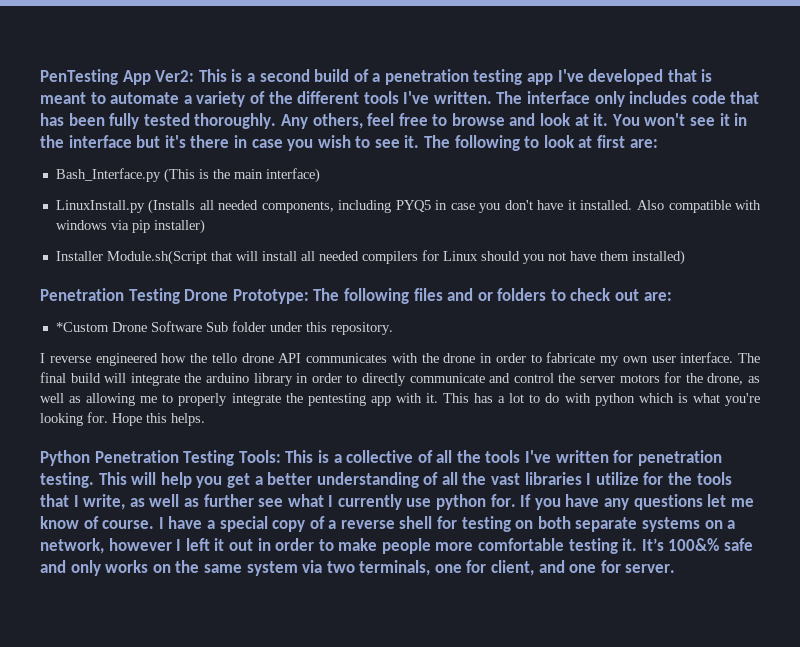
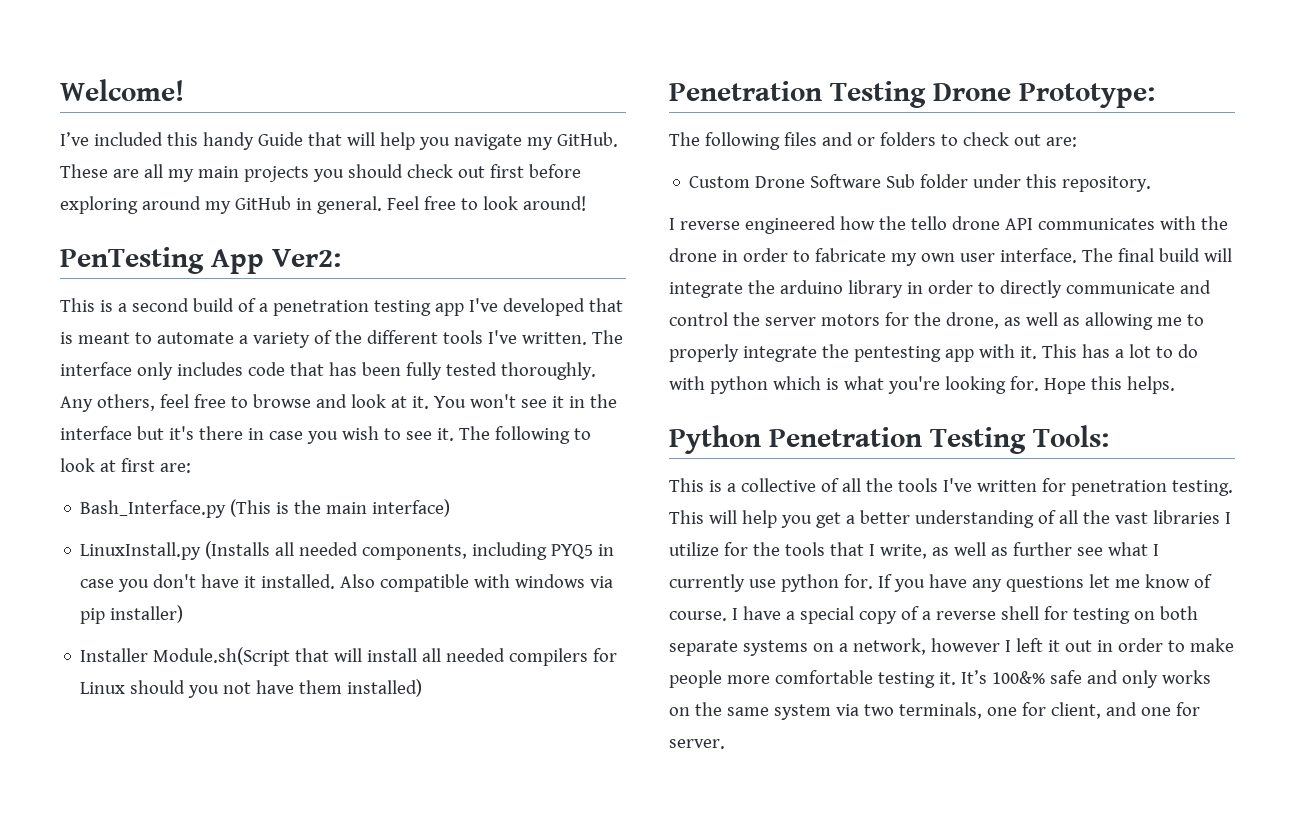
(40, 77) none -> [60,79,184,101] [60,132,618,150] [60,164,581,182] [60,196,586,214] Welcome! // I’ve included this handy Guide that will help you navigate my GitHub. These are all my main projects you should check out first before exploring around my GitHub in general. Feel free to look around! //
(195, 76) none -> (341, 258) //
(309, 296) none -> (1155, 95) //
[55,322,109,332] *Custom -> [689,176,751,188] Custom
(281, 456) none -> (1109, 436) //

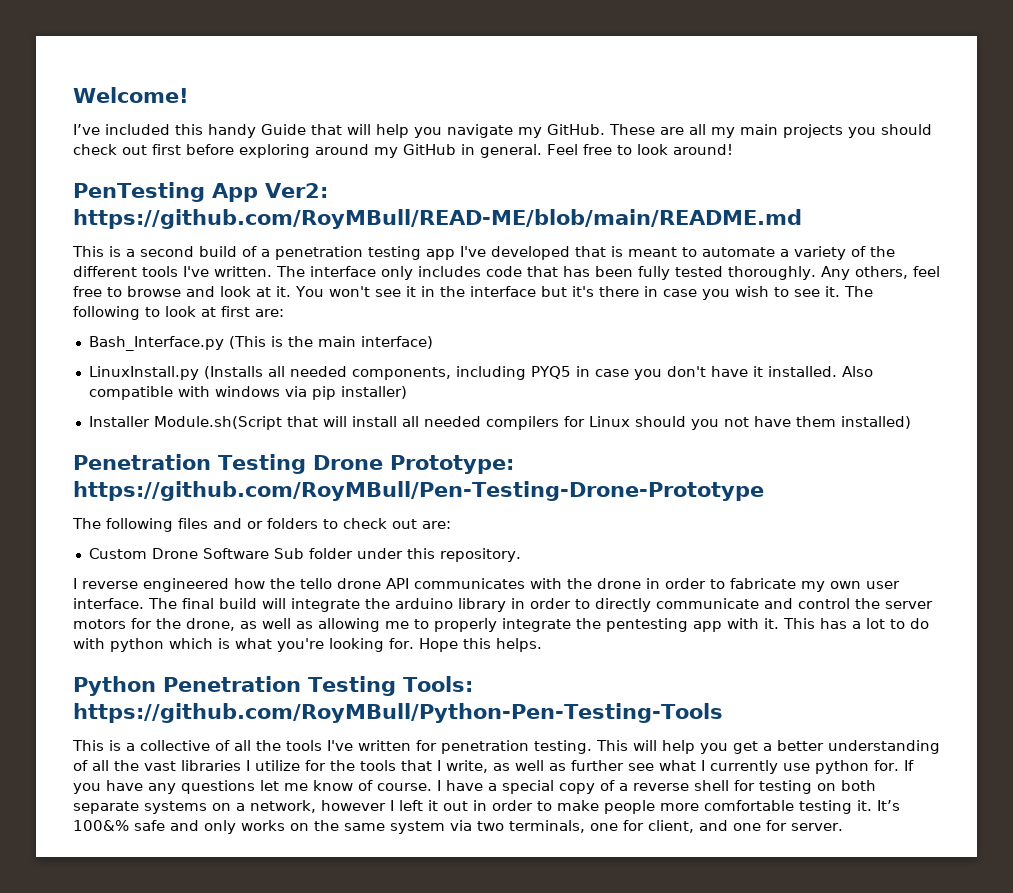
(341, 258) none -> [73,209,802,229] https://github.com/RoyMBull/READ-ME/blob/main/README.md
(1155, 95) none -> [73,481,764,501] https://github.com/RoyMBull/Pen-Testing-Drone-Prototype
(1109, 436) none -> [73,703,723,723] https://github.com/RoyMBull/Python-Pen-Testing-Tools

